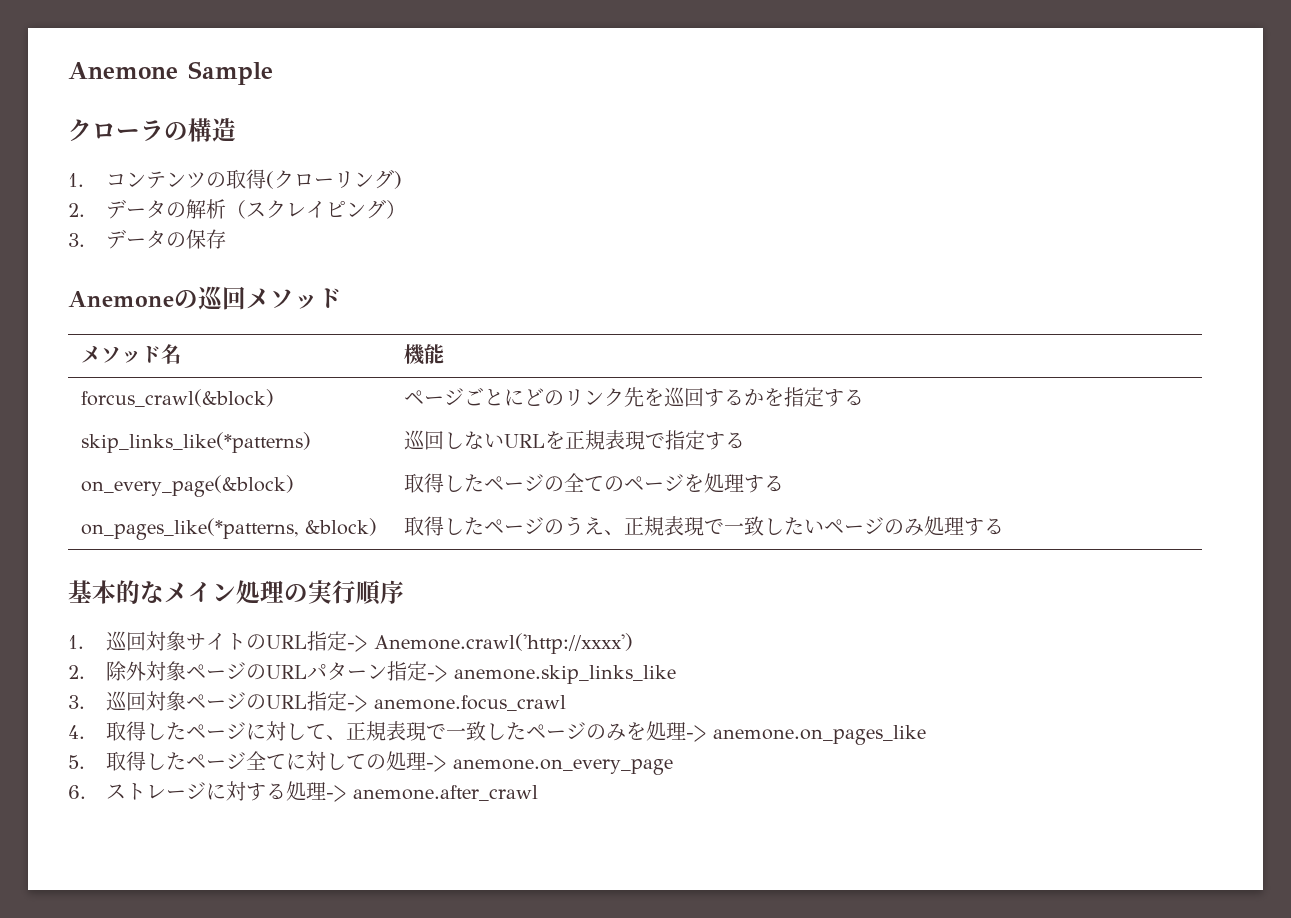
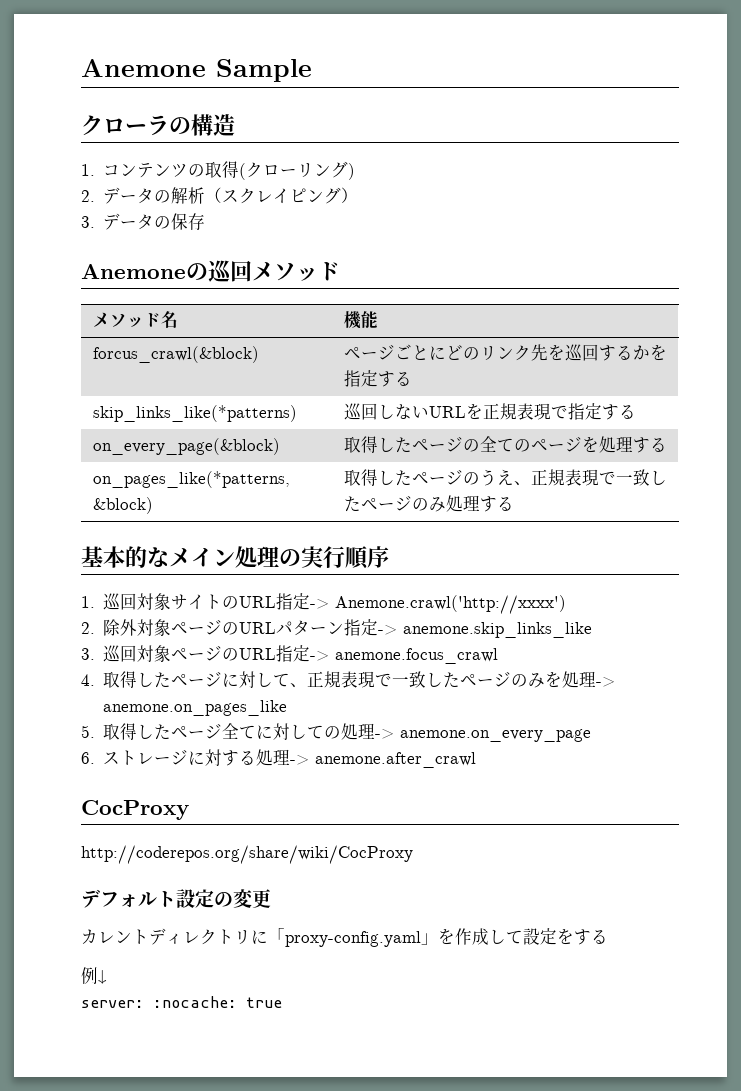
[804,519,825,534] い -> (361, 504) none
(538, 793) none -> [81,800,189,820] [81,845,413,864] [81,889,271,908] [81,928,608,947] [81,967,107,984] [81,996,282,1008] // CocProxy // http://coderepos.org/share/wiki/CocProxy // デフォルト設定の変更 // カレントディレクトリに「proxy-config.yaml」を作成して設定をする // 例↓ // server: :nocache: true

